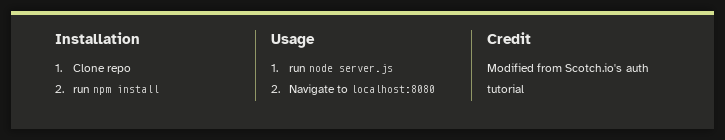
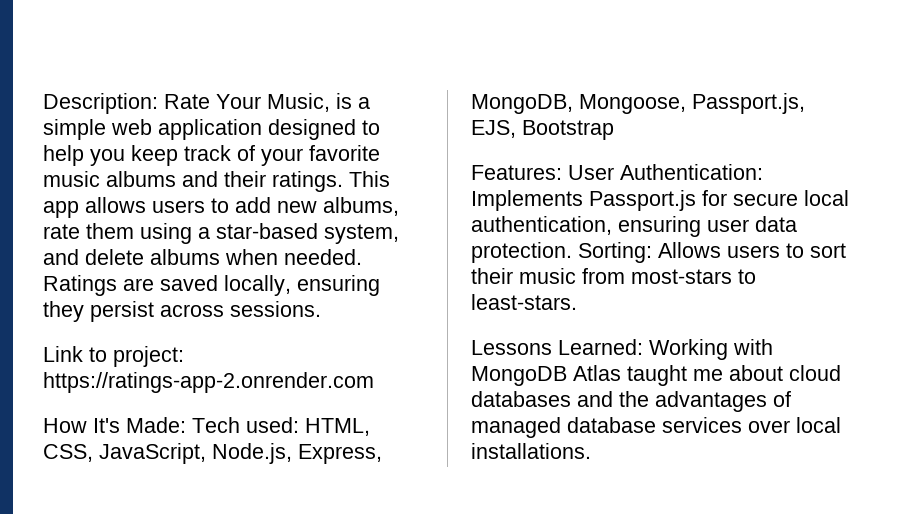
[55,32,140,44] [55,64,132,74] [55,85,160,95] [271,34,315,48] [271,64,394,74] [271,84,436,95] [487,32,531,44] [487,63,649,72] [487,84,524,93] Installation // 1. Clone repo // 2. run npm install // Usage // 1. run node server.js // 2. Navigate to localhost:8080 // Credit // Modified from Scotch.io's auth tutorial -> [43,93,370,114] [43,119,380,140] [43,145,380,166] [43,171,390,192] [43,197,399,218] [43,223,399,244] [43,249,362,265] [43,275,380,296] [43,301,321,322] [43,346,184,367] [43,372,374,393] [43,417,370,436] [43,443,382,464] [471,93,805,114] [471,120,614,140] [471,164,763,180] [471,190,849,211] [471,216,797,237] [471,242,846,263] [471,268,756,284] [471,294,577,310] [471,339,773,360] [471,365,841,386] [471,391,791,412] [471,417,841,438] [471,443,591,459] Description: Rate Your Music, is a simple web application designed to help you keep track of your favorite music albums and their ratings. This app allows users to add new albums, rate them using a star-based system, and delete albums when needed. Ratings are saved locally, ensuring they persist across sessions. // Link to project: https://ratings-app-2.onrender.com // How It's Made: Tech used: HTML, CSS, JavaScript, Node.js, Express, MongoDB, Mongoose, Passport.js, EJS, Bootstrap // Features: User Authentication: Implements Passport.js for secure local authentication, ensuring user data protection. Sorting: Allows users to sort their music from most-stars to least-stars. // Lessons Learned: Working with MongoDB Atlas taught me about cloud databases and the advantages of managed database services over local installations.

